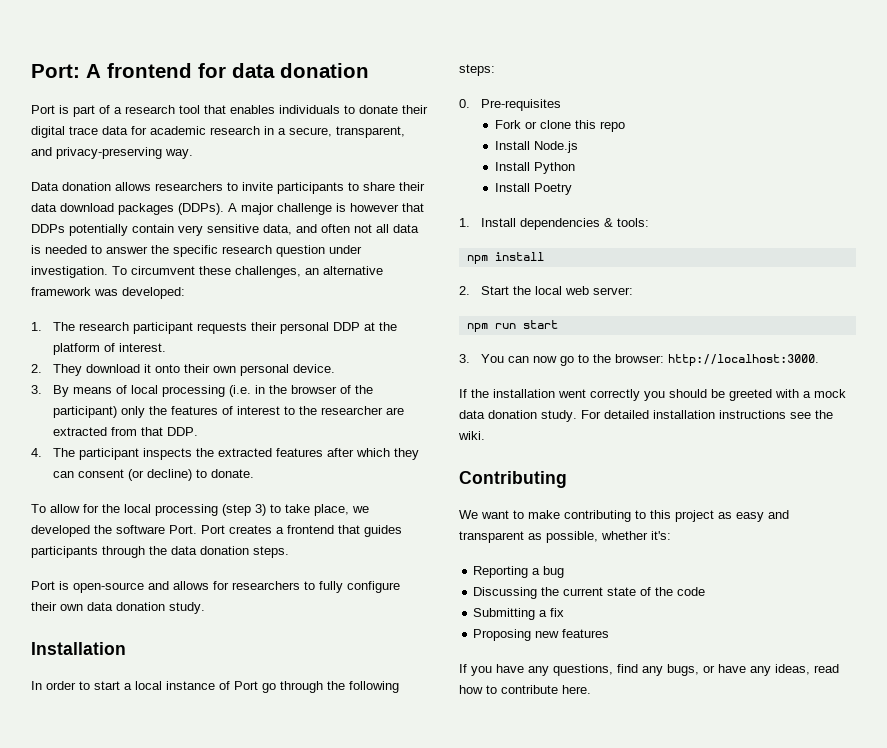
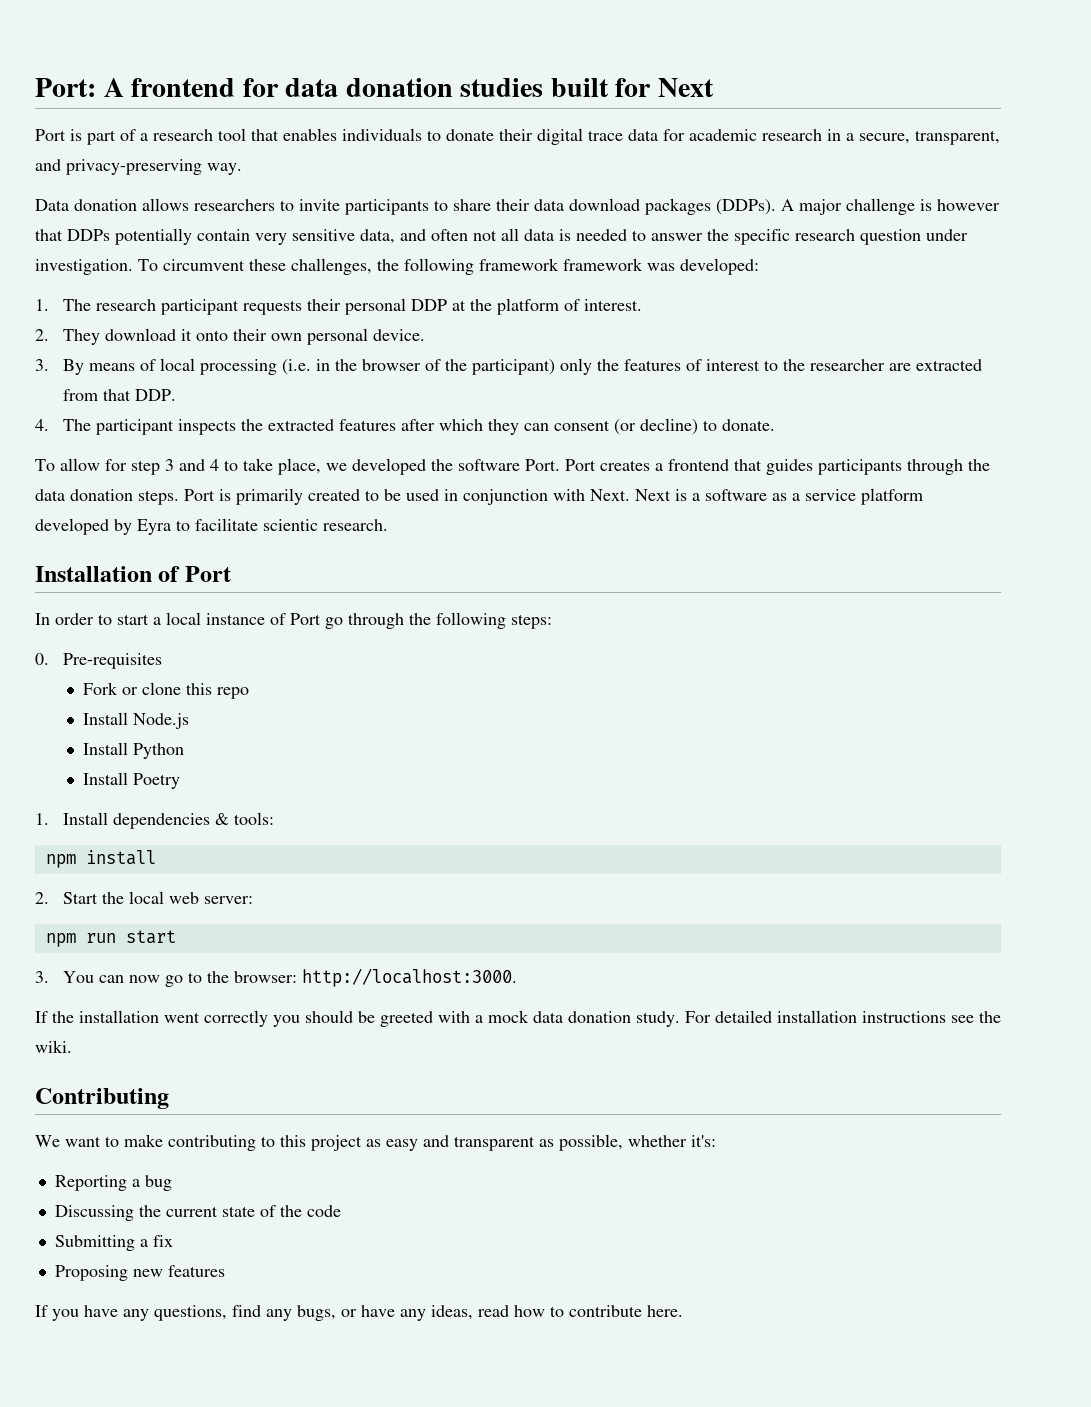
(369, 70) none -> [460,78,715,97] studies built for Next
[305,266,383,275] an alternative -> [377,258,559,275] the following framework
[102,504,266,516] the local processing (step 3) -> [131,459,219,475] step 3 and 4
[31,581,400,593] [31,602,205,614] // Port is open-source and allows for researchers to fully configure their own data donation study. -> [184,488,923,505] [35,518,388,535] Port is primarily created to be used in conjunction with Next. Next is a software as a service platform developed by Eyra to facilitate scientic research.
(126, 648) none -> [158,566,231,582] of Port

